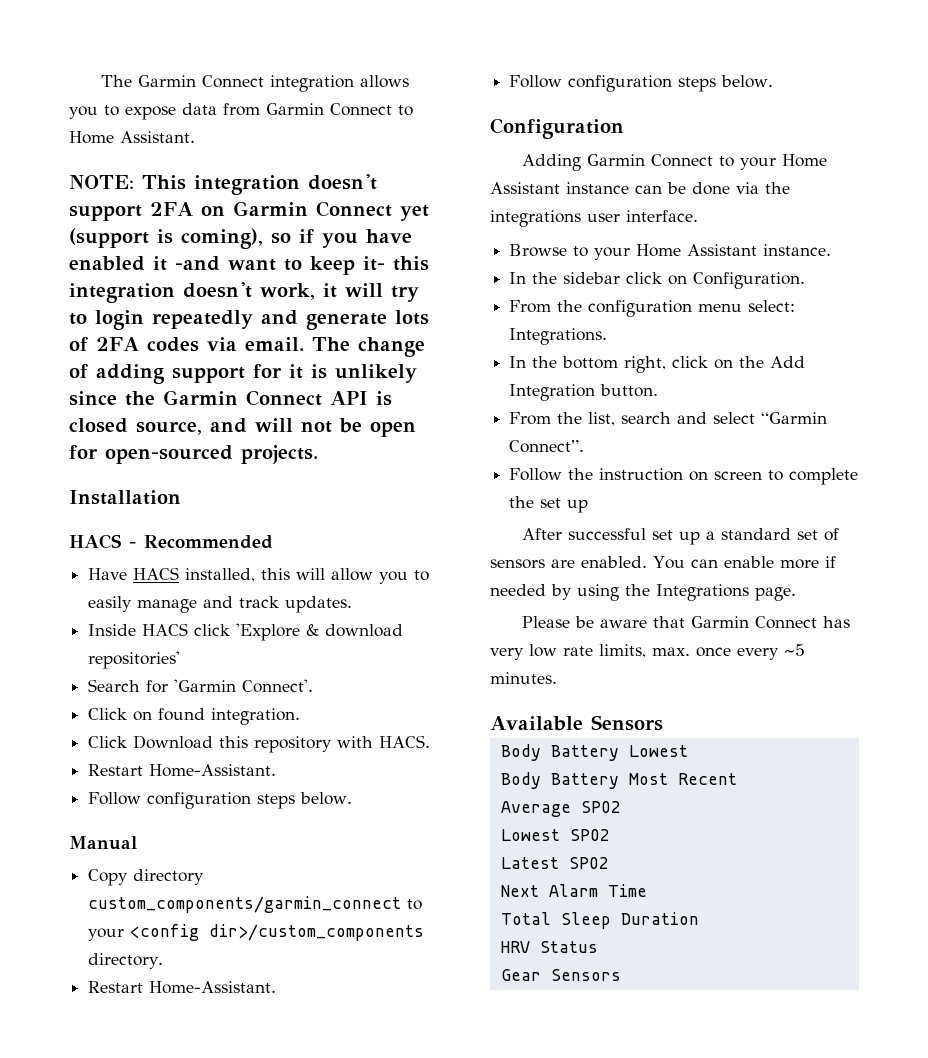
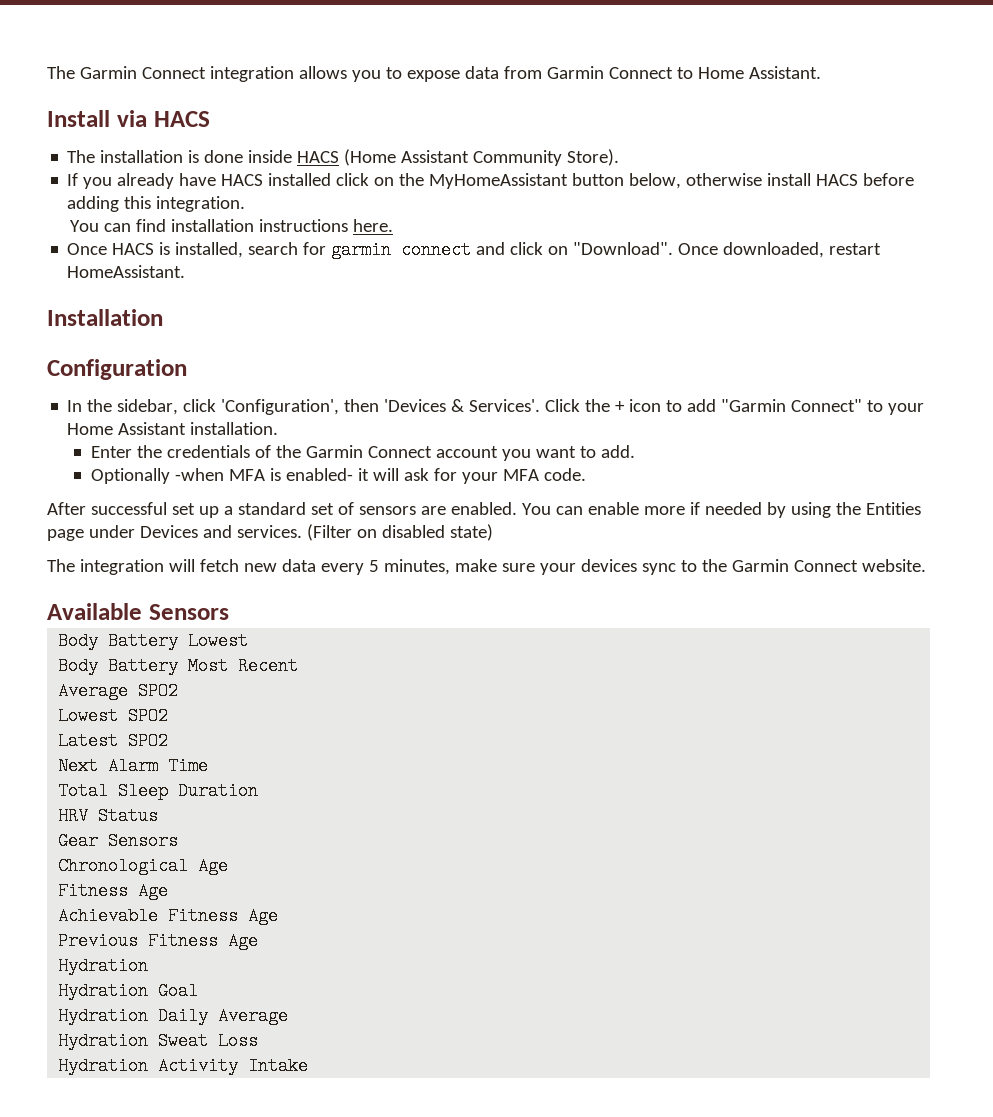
[69,174,377,195] [69,201,429,221] [69,228,412,249] [69,256,429,275] [69,282,419,303] [69,310,429,330] [69,337,425,357] [69,364,417,384] [69,390,392,406] [69,418,416,437] [69,445,318,464] [69,490,181,505] [69,534,273,549] [88,567,430,584] [88,596,353,613] [88,623,404,641] [88,651,181,669] [88,679,314,693] [88,708,301,725] [88,735,431,753] [88,764,277,777] [88,792,353,809] [69,836,137,850] [88,869,205,886] [88,896,423,913] [88,924,425,941] [88,953,164,969] [88,981,277,994] [509,75,774,92] [490,118,624,139] [522,154,828,171] [490,182,790,195] [490,210,698,227] [509,244,832,260] [509,272,806,289] [509,300,796,317] [509,328,608,345] [509,356,806,373] [509,384,659,401] [509,412,828,426] [509,440,585,453] [509,468,859,485] [509,496,589,513] NOTE: This integration doesn't support 2FA on Garmin Connect yet (support is coming), so if you have enabled it -and want to keep it- this integration doesn't work, it will try to login repeatedly and generate lots of 2FA codes via email. The change of adding support for it is unlikely since the Garmin Connect API is closed source, and will not be open for open-sourced projects. // Installation // HACS - Recommended // Have HACS installed, this will allow you to easily manage and track updates. // Inside HACS click 'Explore & download repositories' // Search for 'Garmin Connect'. // Click on found integration. // Click Download this repository with HACS. // Restart Home-Assistant. // Follow configuration steps below. // Manual // Copy directory custom_components/garmin_connect to your <config dir>/custom_components directory. // Restart Home-Assistant. // Follow configuration steps below. // Configuration // Adding Garmin Connect to your Home Assistant instance can be done via the integrations user interface. // Browse to your Home Assistant instance. // In the sidebar click on Configuration. // From the configuration menu select: Integrations. // In the bottom right, click on the Add Integration button. // From the list, search and select “Garmin Connect”. // Follow the instruction on screen to complete the set up -> [47,110,210,127] [67,149,620,166] [67,173,915,189] [67,196,246,212] [70,219,394,232] [67,241,882,259] [67,265,186,278] [47,309,163,326] [47,359,187,380] [67,399,925,415] [67,422,279,435] [90,445,635,461] [90,468,586,484] Install via HACS // The installation is done inside HACS (Home Assistant Community Store). // If you already have HACS installed click on the MyHomeAssistant button below, otherwise install HACS before adding this integration. // You can find installation instructions here. // Once HACS is installed, search for garmin connect and click on "Download". Once downloaded, restart HomeAssistant. // Installation // Configuration // In the sidebar, click 'Configuration', then 'Devices & Services'. Click the + icon to add "Garmin Connect" to your Home Assistant installation. // Enter the credentials of the Garmin Connect account you want to add. // Optionally -when MFA is enabled- it will ask for your MFA code.
[656,584,796,601] [522,616,851,629] [490,644,805,660] [490,672,557,684] Integrations page. // Please be aware that Garmin Connect has very low rate limits, max. once every ~5 minutes. -> [865,502,921,515] [47,524,493,541] [47,559,926,575] Entities page under Devices and services. (Filter on disabled state) // The integration will fetch new data every 5 minutes, make sure your devices sync to the Garmin Connect website.
(621, 975) none -> [58,857,229,875] [58,882,169,900] [58,907,279,925] [58,932,259,950] [58,957,149,975] [58,982,199,1000] [58,1007,289,1025] [58,1032,259,1050] [58,1057,309,1075] // Chronological Age // Fitness Age // Achievable Fitness Age // Previous Fitness Age // Hydration // Hydration Goal // Hydration Daily Average // Hydration Sweat Loss // Hydration Activity Intake

